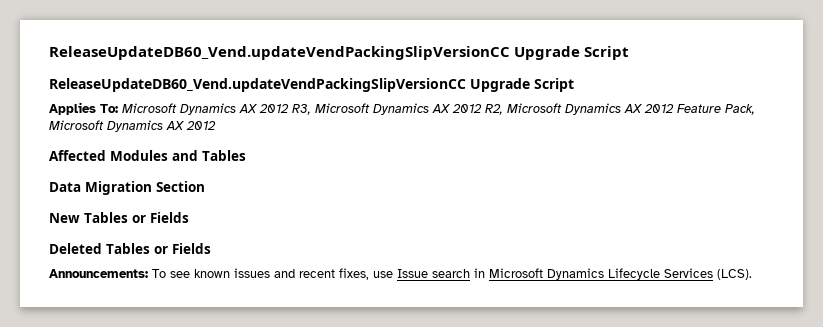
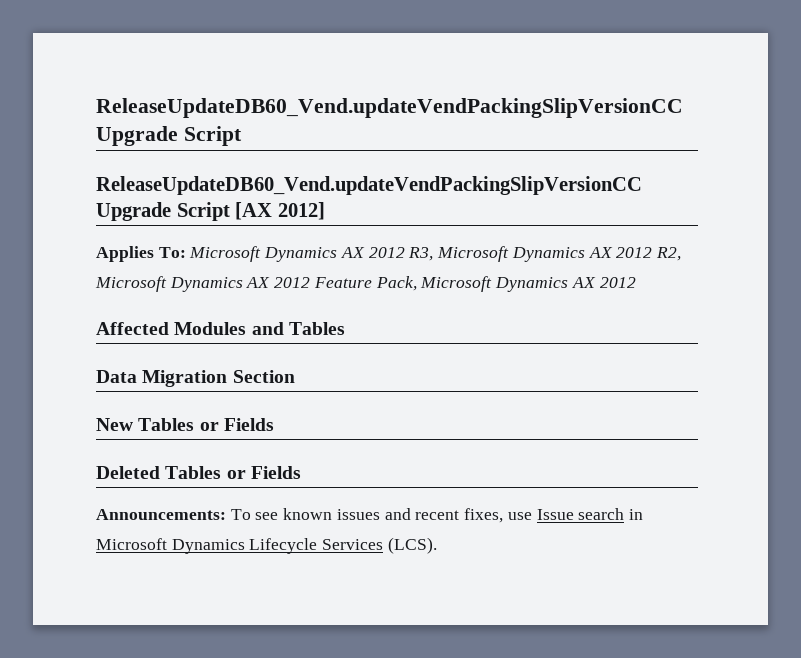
(574, 85) none -> [235,202,325,220] [AX 2012]

